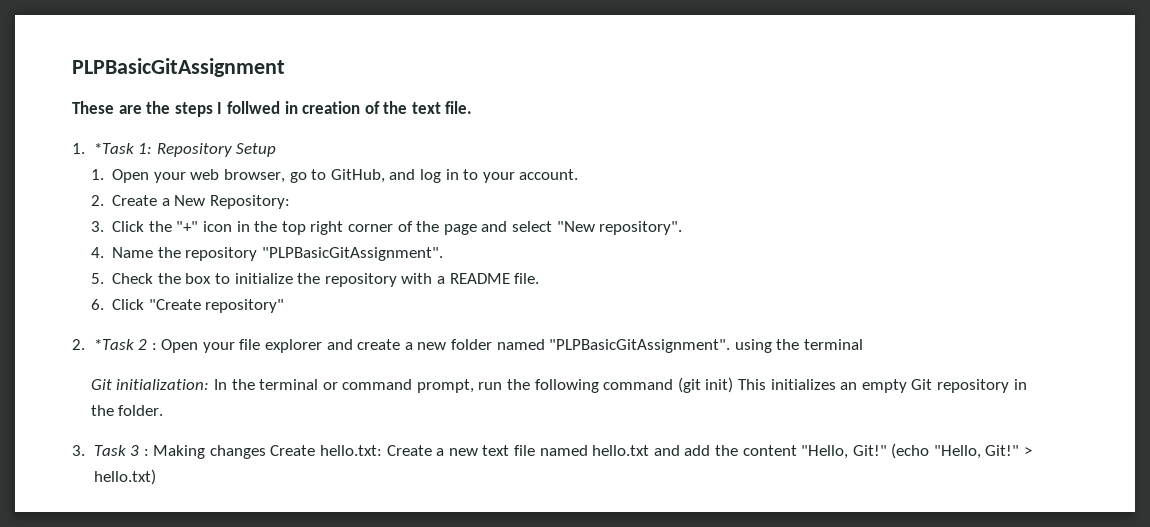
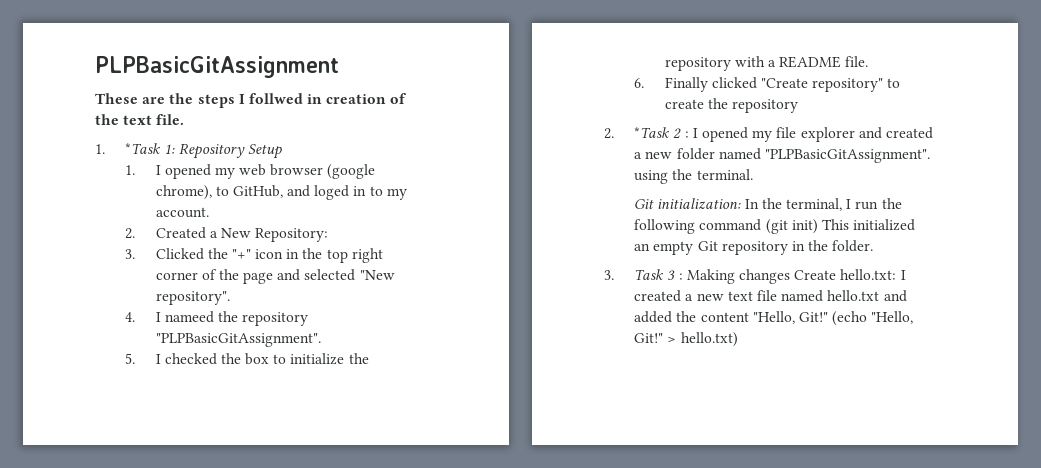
[112,169,307,183] Open your web browser, go -> [155,164,376,179] [155,185,212,200] I opened my web browser (google chrome),
[419,169,441,183] log -> [314,185,350,200] loged
[482,172,515,183] your -> [386,188,407,200] my
[112,195,158,206] Create -> [155,227,206,239] Created
[112,221,145,232] Click -> [155,248,204,260] Clicked
[511,221,552,232] select -> [304,269,356,281] selected
[112,247,154,258] Name -> [155,311,214,323] I nameed
[112,273,154,284] Check -> [155,353,217,365] I checked
[112,299,145,310] Click -> [664,77,757,92] Finally clicked
(285, 306) none -> [887,78,901,88] [664,98,798,113] to create the repository
[161,339,235,353] Open your -> [692,127,773,142] I opened my
[357,339,401,350] create -> [885,127,933,139] created
[803,339,863,350] terminal -> [696,169,753,180] terminal.
[259,379,474,393] terminal or command prompt, -> [786,198,852,211] terminal, I
[770,379,836,390] initializes -> [853,219,916,231] initialized
[386,445,432,456] Create -> [900,270,906,280] [634,290,682,302] I created
[684,445,711,456] add -> [634,311,673,323] added

